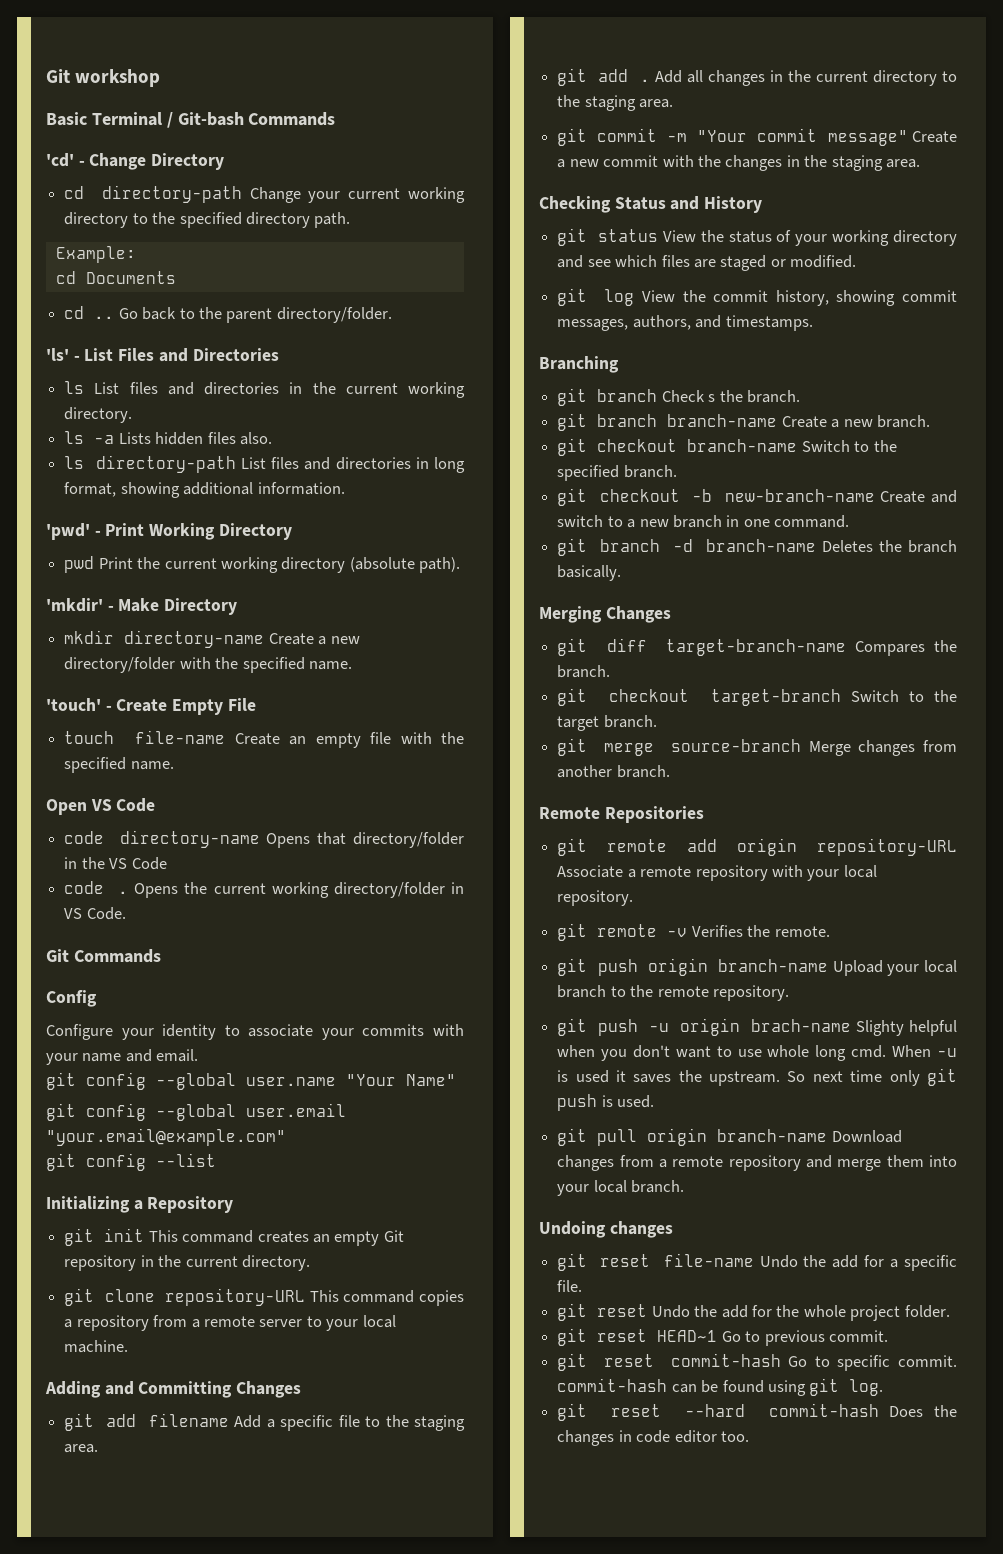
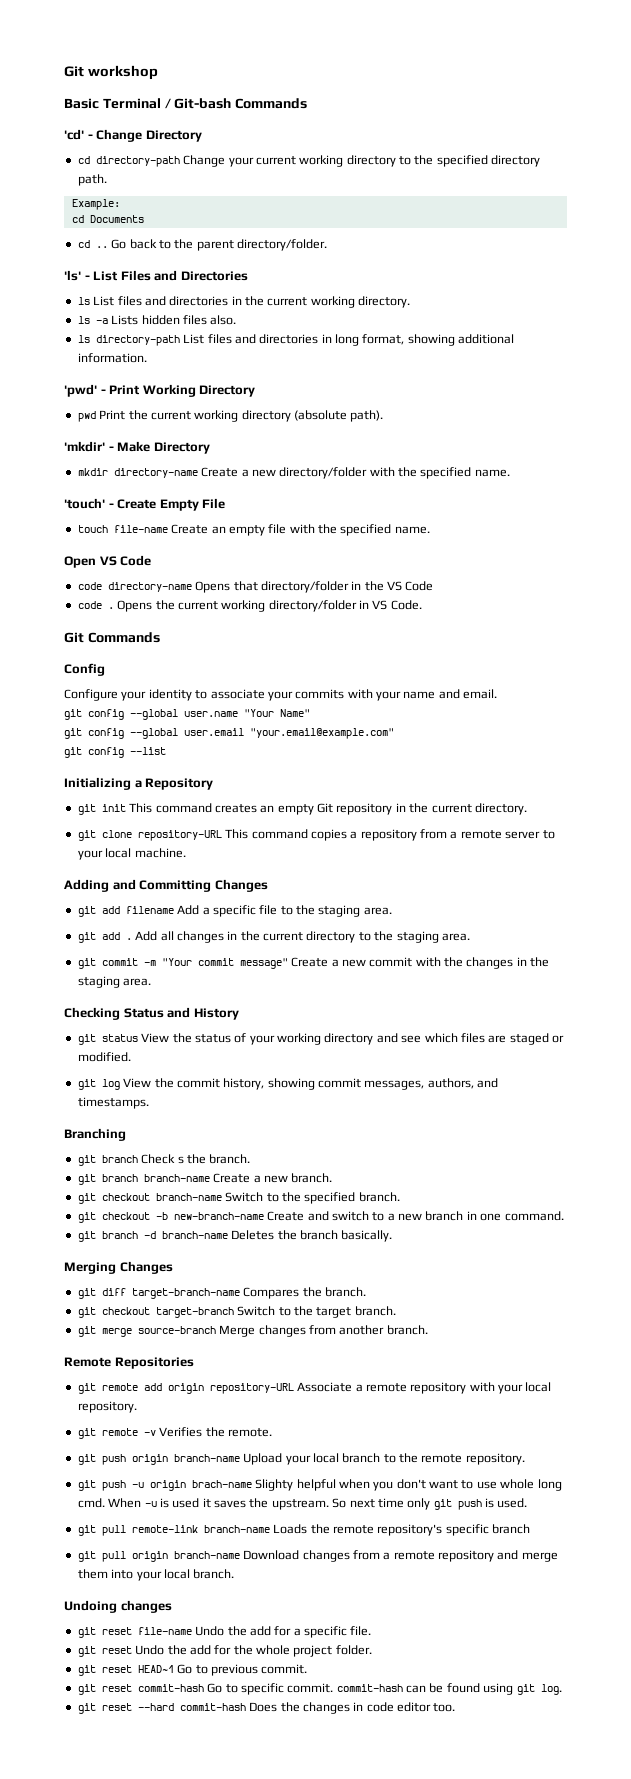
(655, 1101) none -> [77,1524,530,1536] // git pull remote-link branch-name Loads the remote repository's specific branch

